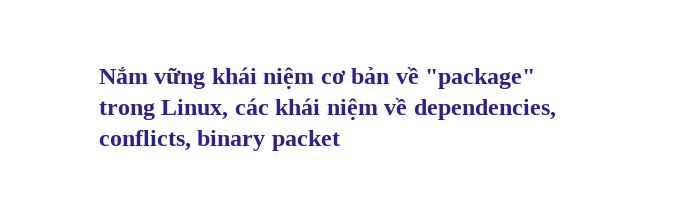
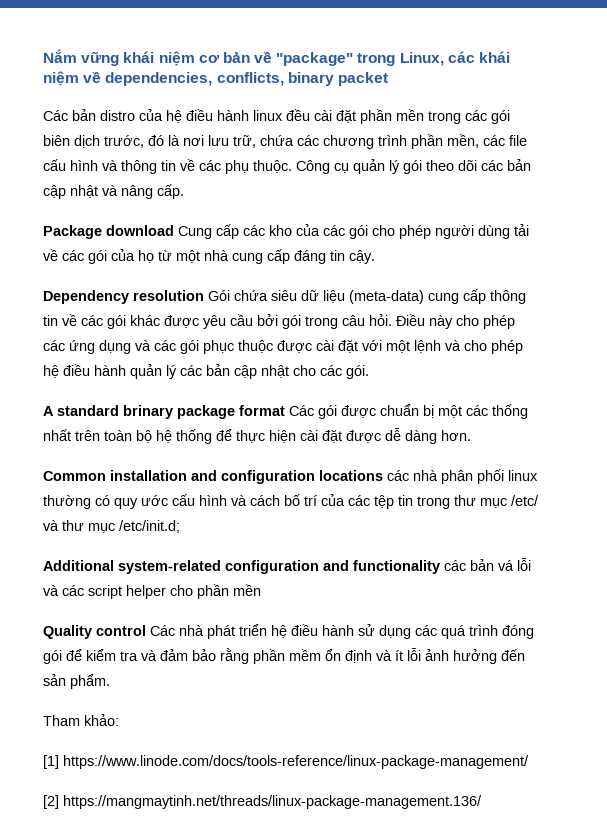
(340, 140) none -> [43,109,510,124] [43,134,527,149] [43,159,531,174] [43,184,184,199] [43,224,529,239] [43,249,375,264] [43,289,526,304] [43,314,515,329] [43,339,523,354] [43,364,369,379] [43,404,528,419] [43,428,471,444] [43,469,538,484] [43,494,539,509] [43,520,180,533] [43,558,531,574] [43,584,261,599] [43,624,534,639] [43,648,525,664] [43,674,110,689] [43,714,119,726] [43,755,529,769] [43,795,482,809] // Các bản distro của hệ điều hành linux đều cài đặt phần mền trong các gói biên dịch trước, đó là nơi lưu trữ, chứa các chương trình phần mền, các file cấu hình và thông tin về các phụ thuộc. Công cụ quản lý gói theo dõi các bản cập nhật và nâng cấp. // Package download Cung cấp các kho của các gói cho phép người dùng tải về các gói của họ từ một nhà cung cấp đáng tin cậy. // Dependency resolution Gói chứa siêu dữ liệu (meta-data) cung cấp thông tin về các gói khác được yêu cầu bởi gói trong câu hỏi. Điều này cho phép các ứng dụng và các gói phục thuộc được cài đặt với một lệnh và cho phép hệ điều hành quản lý các bản cập nhật cho các gói. // A standard brinary package format Các gói được chuẩn bị một các thống nhất trên toàn bộ hệ thống để thực hiện cài đặt được dễ dàng hơn. // Common installation and configuration locations các nhà phân phối linux thường có quy ước cấu hình và cách bố trí của các tệp tin trong thư mục /etc/ và thư mục /etc/init.d; // Additional system-related configuration and functionality các bản vá lỗi và các script helper cho phần mền // Quality control Các nhà phát triển hệ điều hành sử dụng các quá trình đóng gói để kiểm tra và đảm bảo rằng phần mềm ổn định và ít lỗi ảnh hưởng đến sản phẩm. // Tham khảo: // [1] https://www.linode.com/docs/tools-reference/linux-package-management/ // [2] https://mangmaytinh.net/threads/linux-package-management.136/

